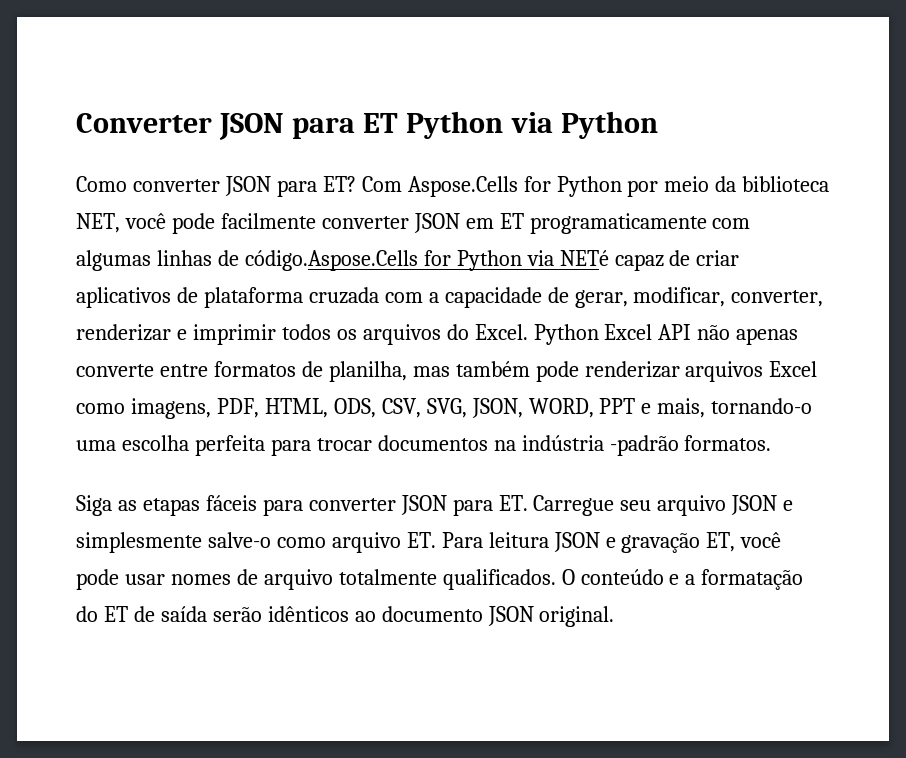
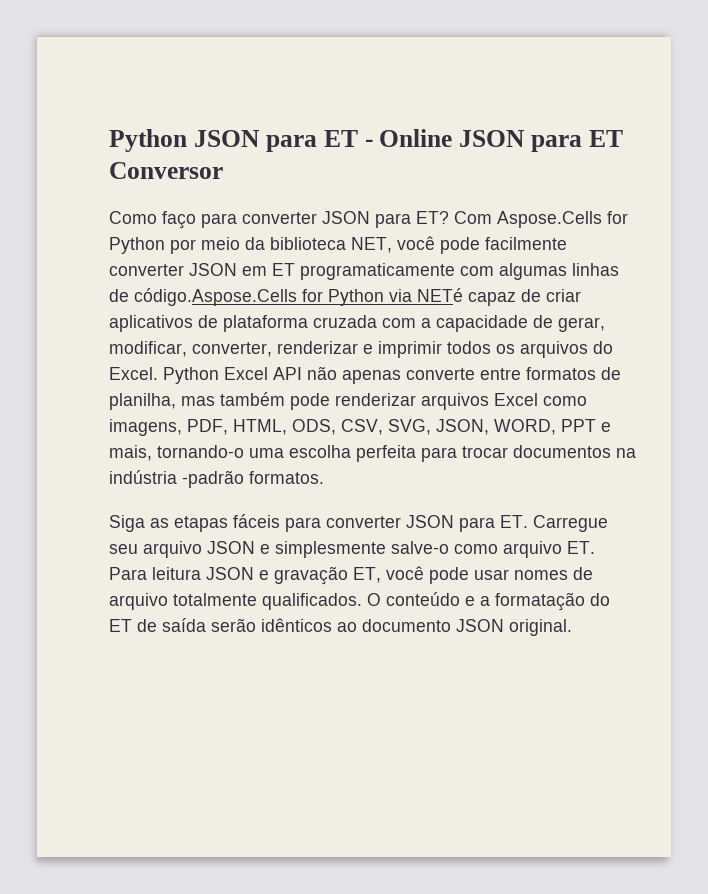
[76,111,658,140] Converter JSON para ET Python via Python -> [109,129,624,152] [109,162,223,179] Python JSON para ET - Online JSON para ET Conversor
(127, 184) none -> [162,211,237,229] faço para

